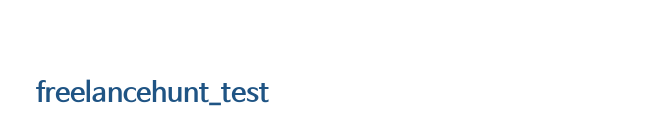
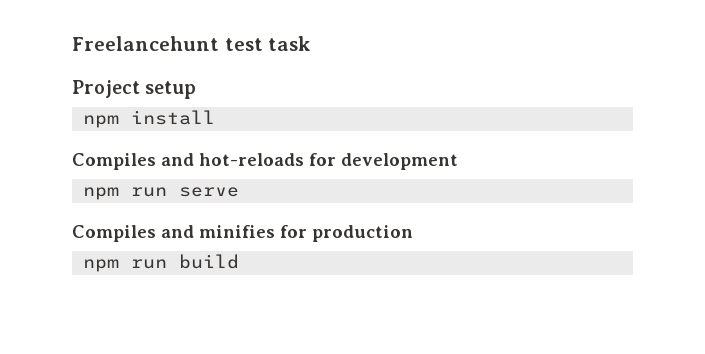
[36,79,269,106] freelancehunt_test -> [72,36,312,51] [72,80,197,99] [82,110,215,128] [72,153,458,170] [82,187,239,200] [72,225,413,242] [82,254,239,272] Freelancehunt test task // Project setup // npm install // Compiles and hot-reloads for development // npm run serve // Compiles and minifies for production // npm run build

